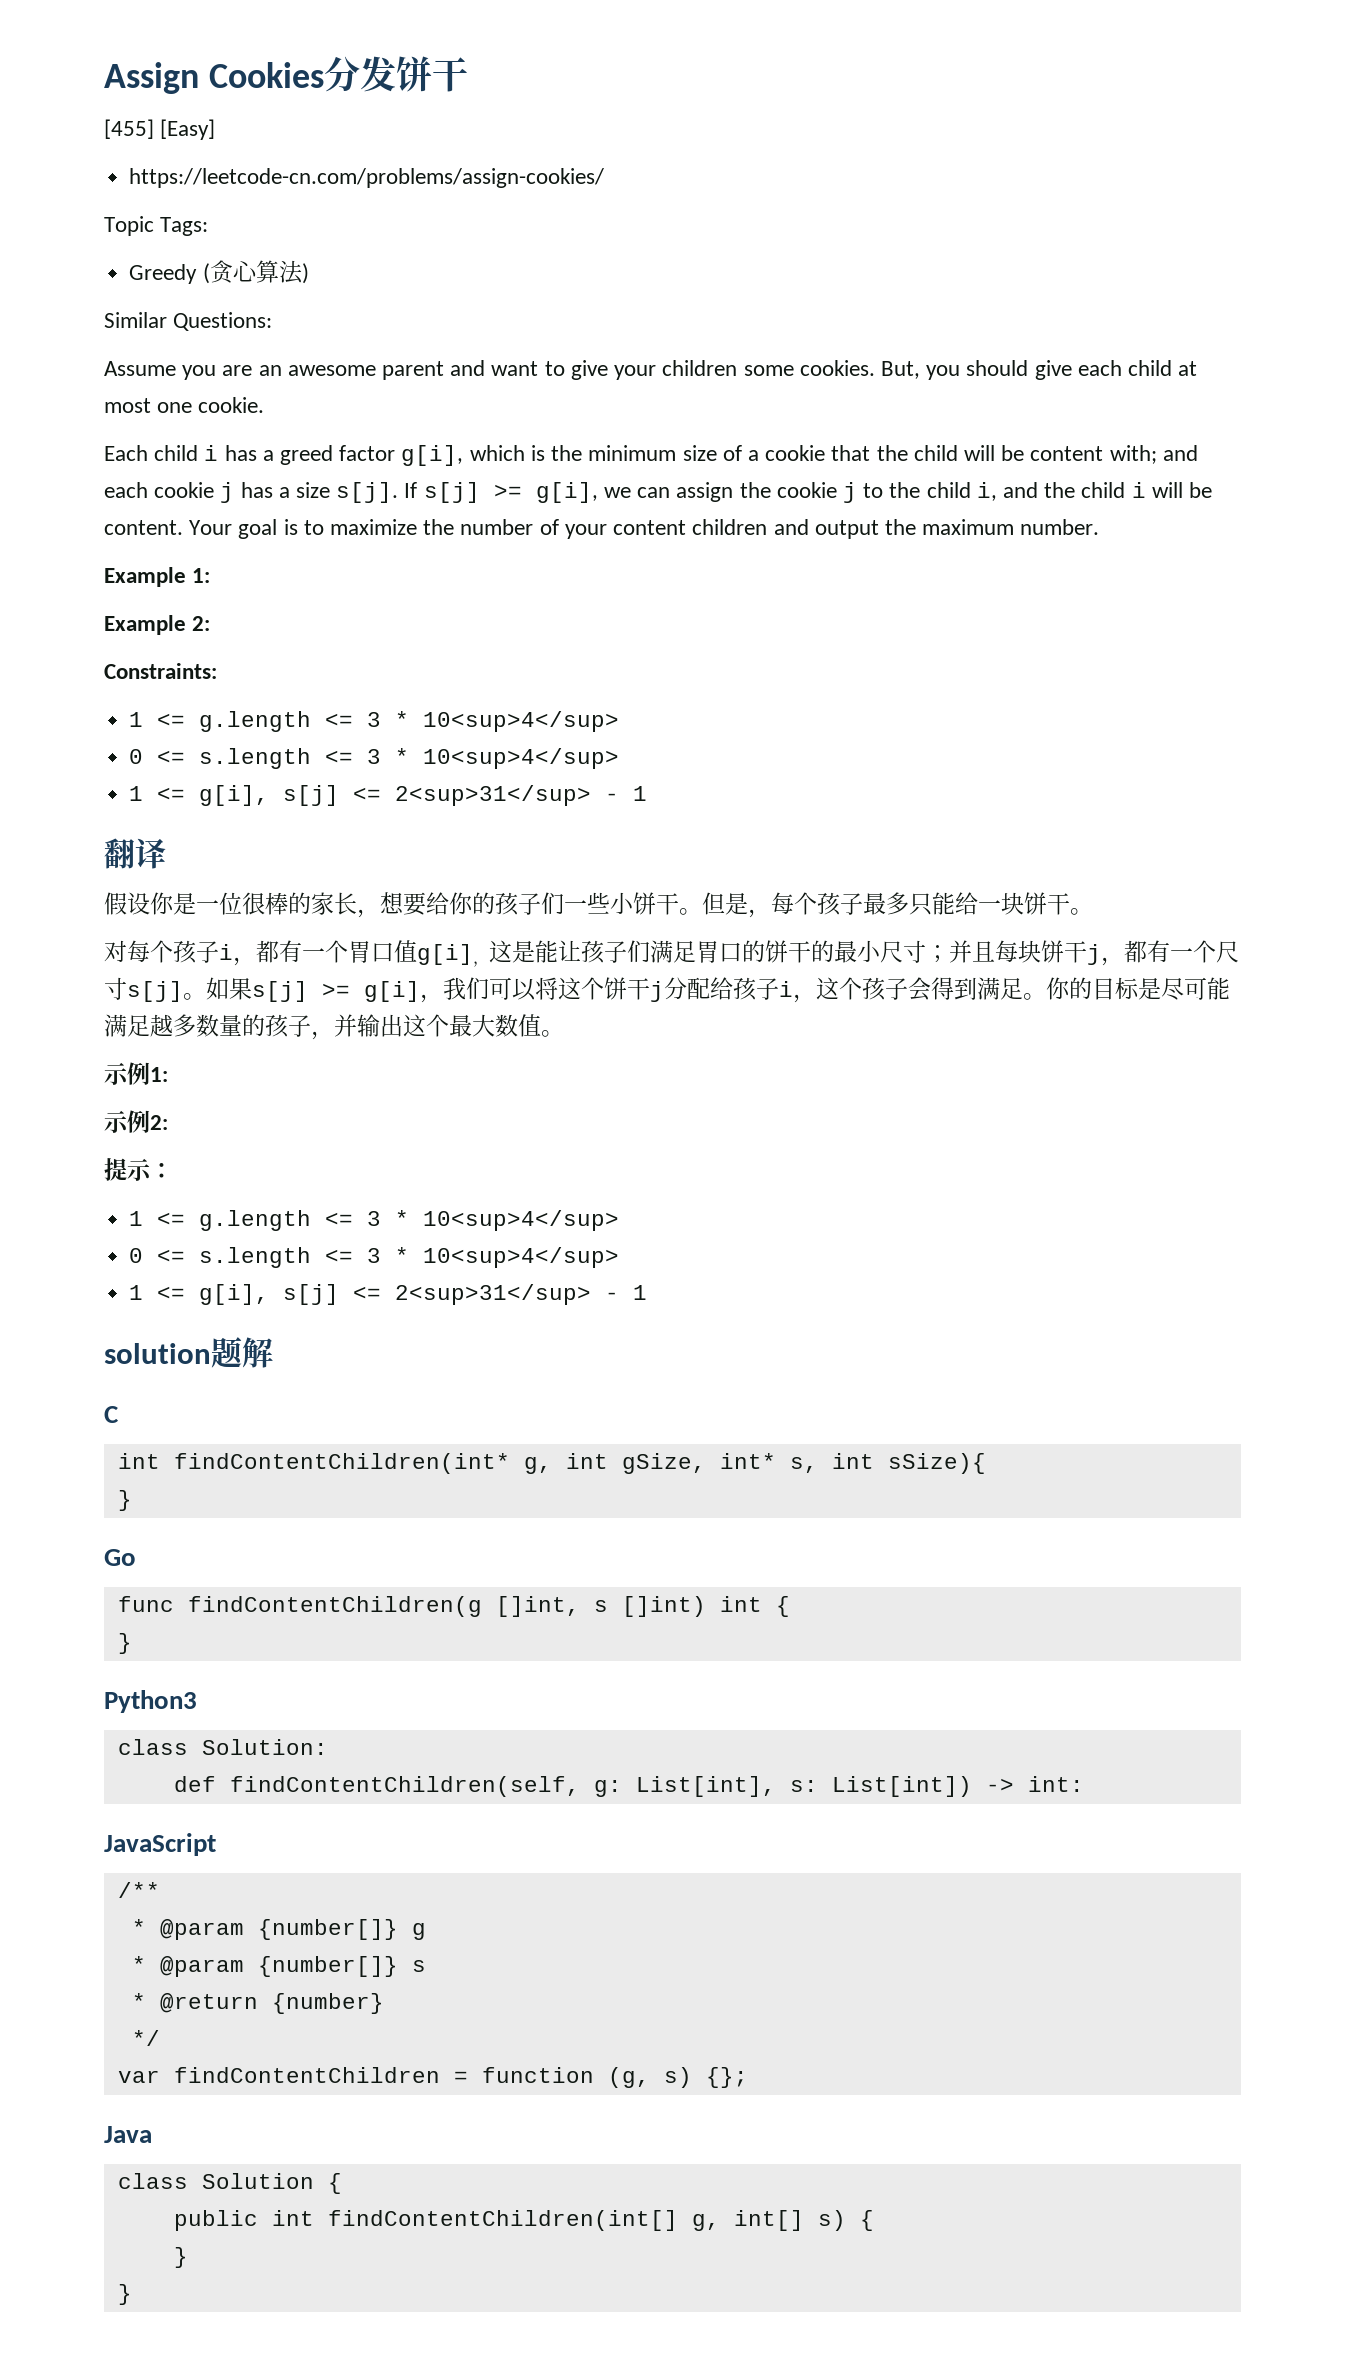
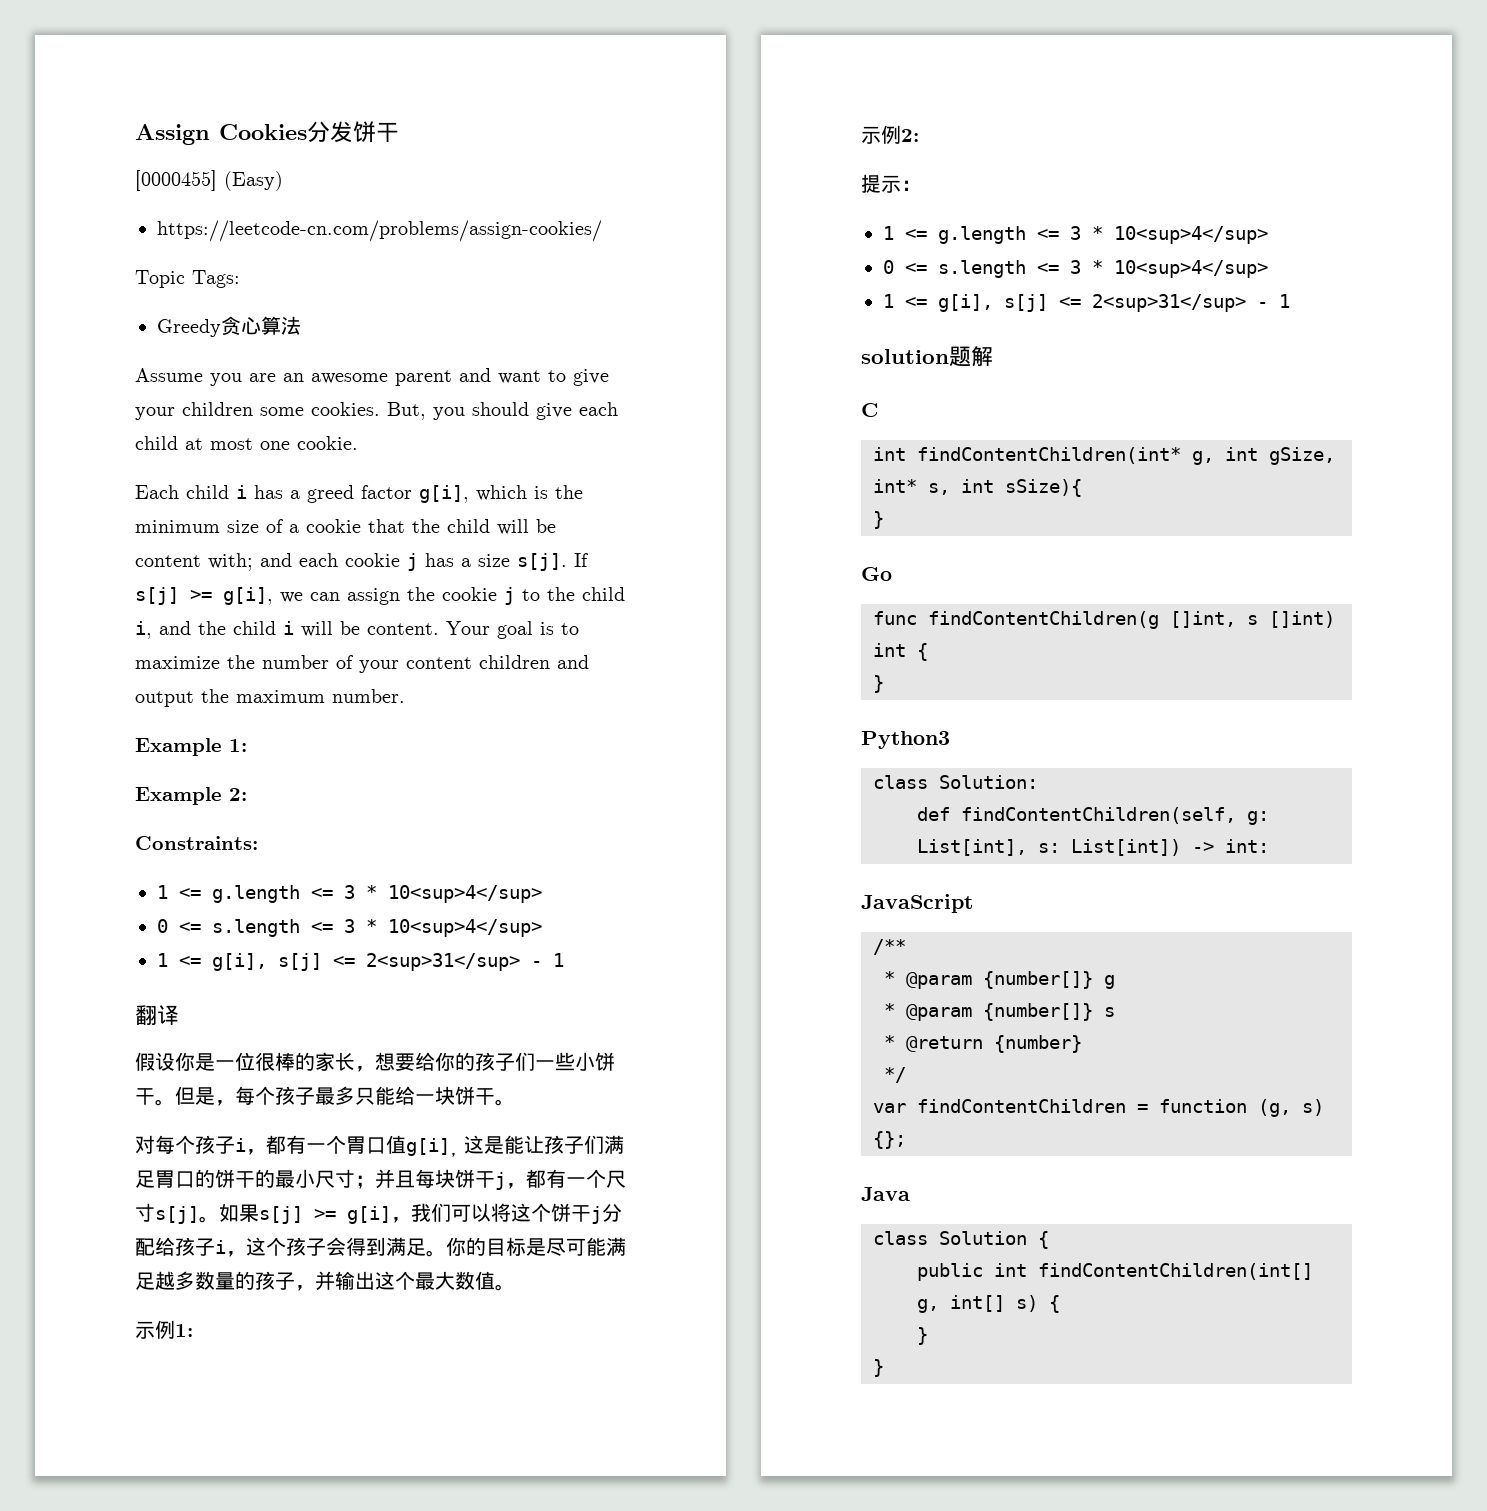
[104,119,216,140] [455] [Easy] -> [135,170,283,191] [0000455] (Easy)
[202,263,210,284] ( -> (221, 328) none
[301,263,309,284] [104,312,273,331] ) // Similar Questions: -> (301, 325) none

